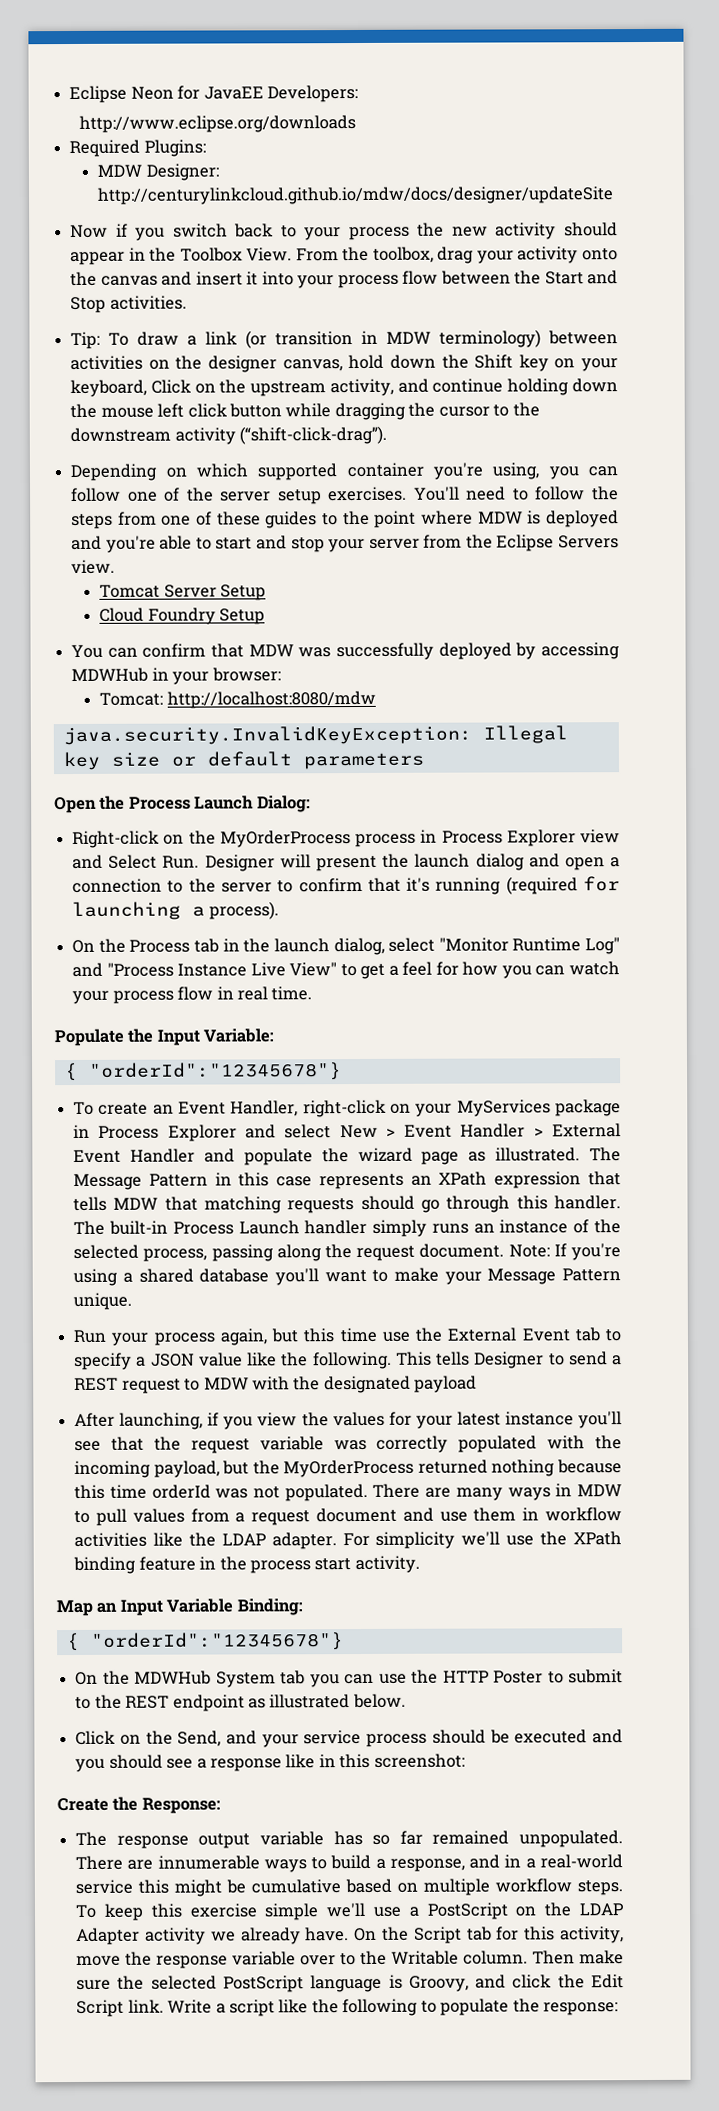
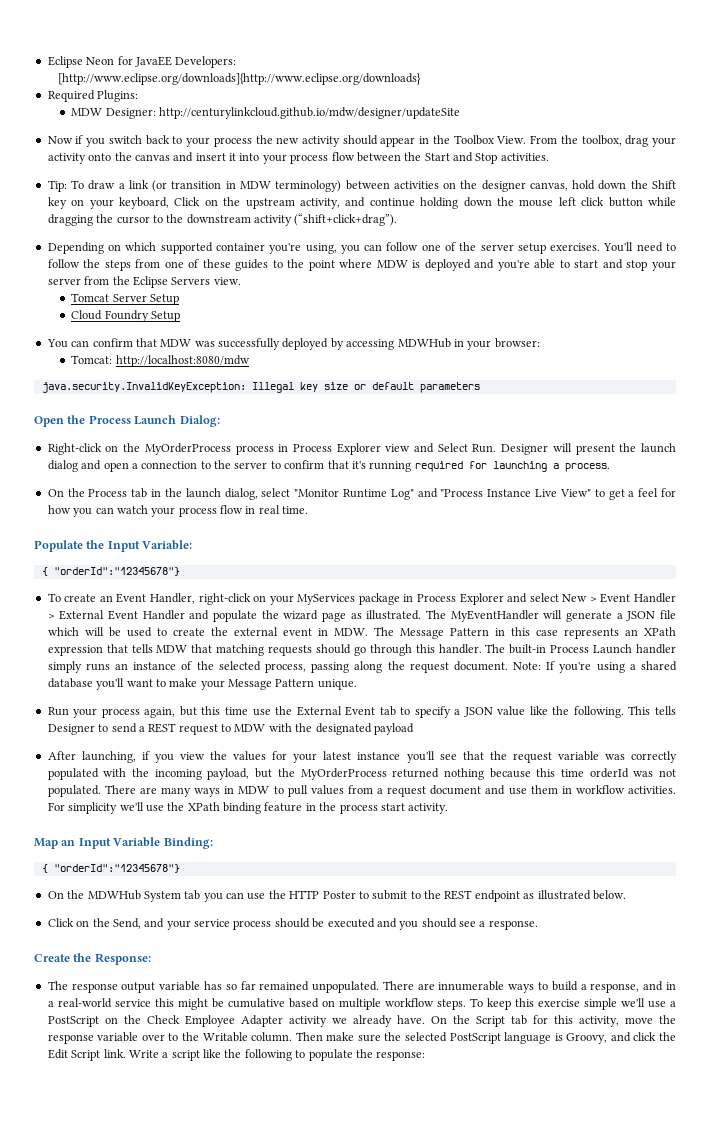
[79,115,357,133] http://www.eclipse.org/downloads -> [57,73,421,85] [http://www.eclipse.org/downloads]{http://www.eclipse.org/downloads}
[97,186,615,205] http://centurylinkcloud.github.io/mdw/docs/designer/updateSite -> [159,107,461,119] http://centurylinkcloud.github.io/mdw/designer/updateSite
[239,425,388,445] (“shift-click-drag”). -> [294,213,398,226] (“shift+click+drag”).
[505,876,578,895] (required -> [414,461,463,472] required
[208,901,279,920] process). -> [564,463,610,472] process.
(621, 1154) none -> [450,610,676,622] [47,627,394,637] MyEventHandler will generate a JSON file which will be used to create the external event in MDW. The
[74,1532,337,1550] activities like the LDAP adapter. -> [627,786,676,794] activities.
[209,1753,465,1772] response like in this screenshot: -> [488,920,538,930] response.
[579,1903,624,1916] LDAP -> [146,1015,235,1027] Check Employee

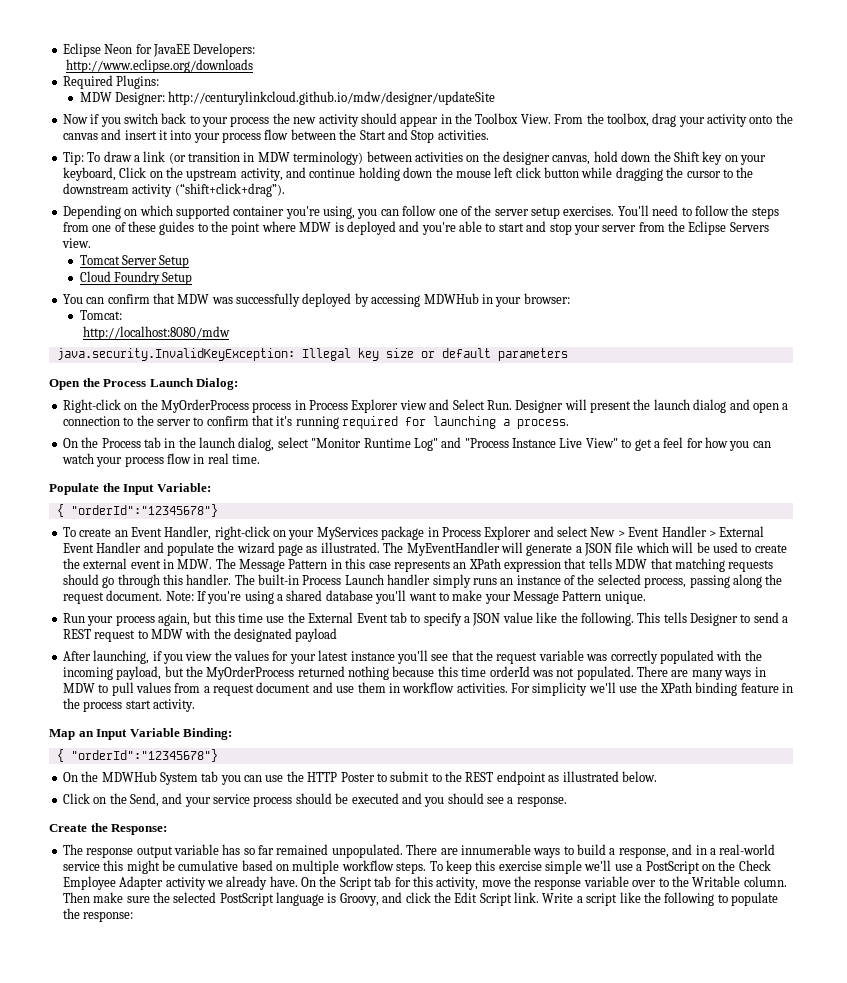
[57,73,421,85] [http://www.eclipse.org/downloads]{http://www.eclipse.org/downloads} -> [65,59,253,73] http://www.eclipse.org/downloads
(113, 359) none -> (122, 315) //

